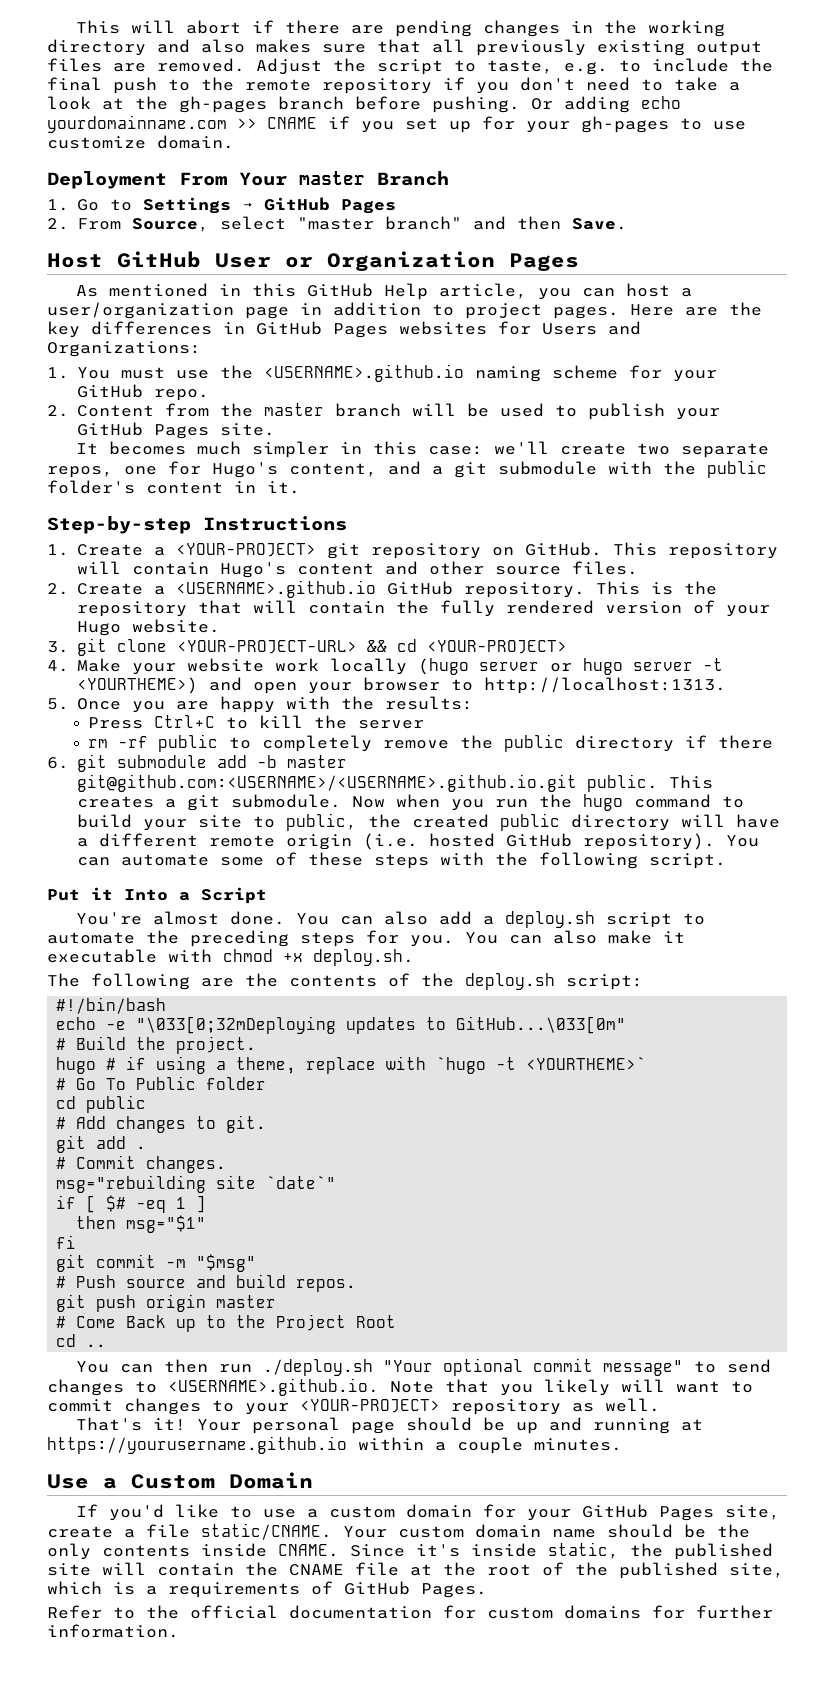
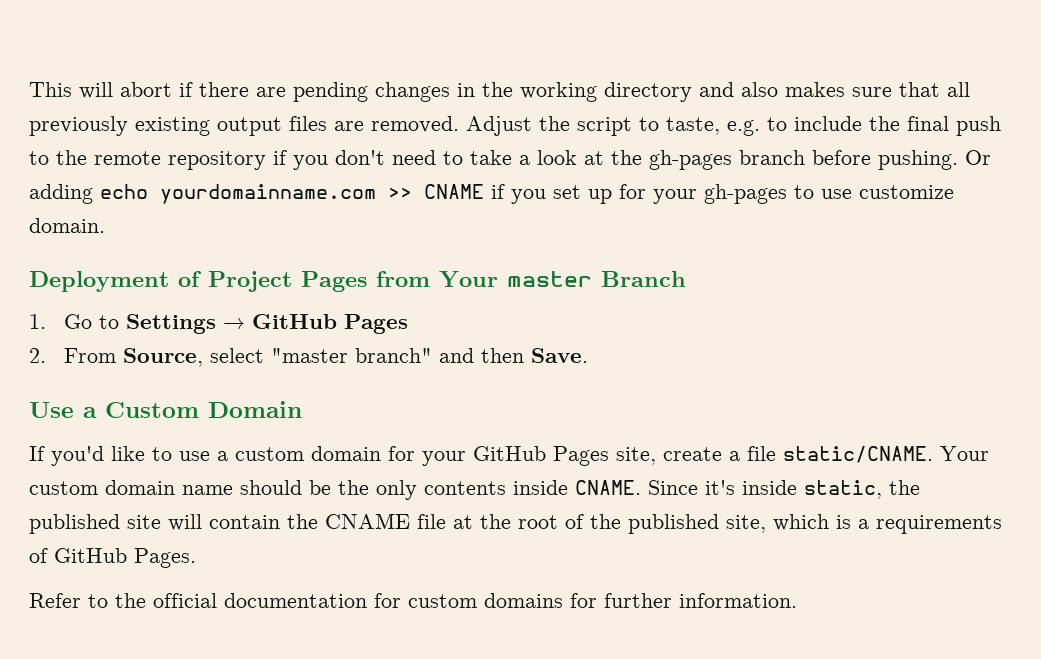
[179,172,227,186] From -> [178,271,430,292] of Project Pages from
[47,251,579,271] [75,283,692,300] [47,302,762,319] [47,321,641,338] [47,341,201,357] [47,364,717,382] [76,384,209,401] [47,403,720,420] [76,422,275,439] [75,441,769,458] [47,460,767,478] [47,480,300,494] [47,516,347,534] [47,542,778,559] [76,561,638,578] [47,580,717,598] [76,600,770,617] [76,619,220,636] [47,638,567,656] [47,658,723,675] [76,677,726,694] [47,696,473,713] [87,715,424,729] [87,734,773,752] [47,754,347,772] [76,774,713,792] [76,794,744,811] [76,813,780,831] [76,833,759,850] [76,852,726,869] [47,887,267,904] [75,911,705,928] [47,930,685,947] [47,949,414,966] [47,973,643,990] [56,997,167,1014] [56,1016,627,1034] [56,1036,257,1054] [56,1056,647,1074] [56,1076,267,1090] [56,1095,147,1113] [56,1115,267,1133] [56,1135,147,1153] [56,1155,227,1173] [56,1175,337,1193] [56,1195,207,1213] [76,1215,207,1233] [56,1235,77,1249] [56,1254,257,1272] [56,1274,357,1292] [56,1294,277,1312] [56,1314,397,1332] [56,1334,107,1347] [75,1358,771,1376] [47,1378,753,1396] [47,1398,660,1415] [75,1417,703,1434] [47,1436,622,1454] // Host GitHub User or Organization Pages // As mentioned in this GitHub Help article, you can host a user/organization page in addition to project pages. Here are the key differences in GitHub Pages websites for Users and Organizations: // 1. You must use the <USERNAME>.github.io naming scheme for your GitHub repo. // 2. Content from the master branch will be used to publish your GitHub Pages site. // It becomes much simpler in this case: we'll create two separate repos, one for Hugo's content, and a git submodule with the public folder's content in it. // Step-by-step Instructions // 1. Create a <YOUR-PROJECT> git repository on GitHub. This repository will contain Hugo's content and other source files. // 2. Create a <USERNAME>.github.io GitHub repository. This is the repository that will contain the fully rendered version of your Hugo website. // 3. git clone <YOUR-PROJECT-URL> && cd <YOUR-PROJECT> // 4. Make your website work locally (hugo server or hugo server -t <YOURTHEME>) and open your browser to http://localhost:1313. // 5. Once you are happy with the results: // Press Ctrl+C to kill the server // rm -rf public to completely remove the public directory if there // 6. git submodule add -b master git@github.com:<USERNAME>/<USERNAME>.github.io.git public. This creates a git submodule. Now when you run the hugo command to build your site to public, the created public directory will have a different remote origin (i.e. hosted GitHub repository). You can automate some of these steps with the following script. // Put it Into a Script // You're almost done. You can also add a deploy.sh script to automate the preceding steps for you. You can also make it executable with chmod +x deploy.sh. // The following are the contents of the deploy.sh script: // #!/bin/bash // echo -e "\033[0;32mDeploying updates to GitHub...\033[0m" // # Build the project. // hugo # if using a theme, replace with `hugo -t <YOURTHEME>` // # Go To Public folder // cd public // # Add changes to git. // git add . // # Commit changes. // msg="rebuilding site `date`" // if [ $# -eq 1 ] // then msg="$1" // fi // git commit -m "$msg" // # Push source and build repos. // git push origin master // # Come Back up to the Project Root // cd .. // You can then run ./deploy.sh "Your optional commit message" to send changes to <USERNAME>.github.io. Note that you likely will want to commit changes to your <YOUR-PROJECT> repository as well. // That's it! Your personal page should be up and running at https://yourusername.github.io within a couple minutes. -> (588, 355) none

